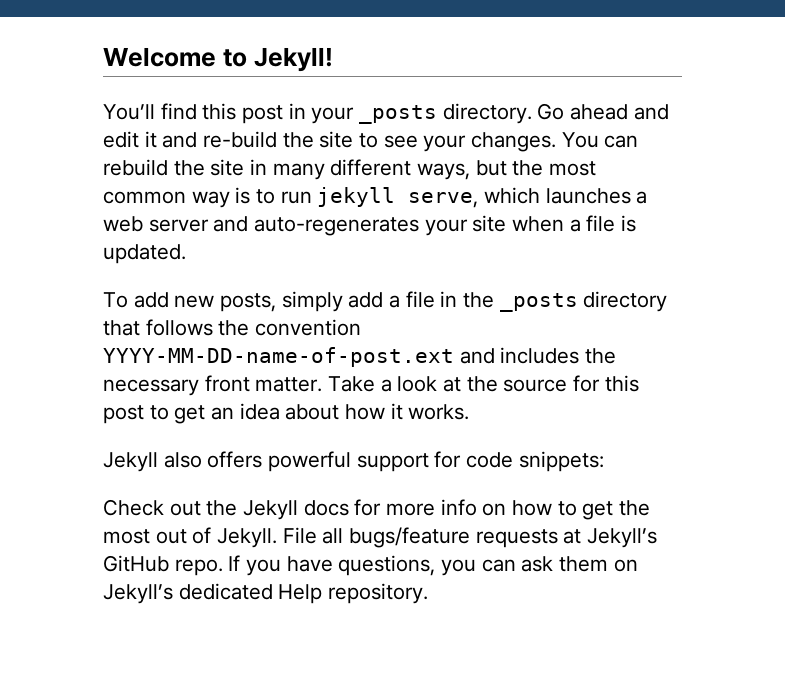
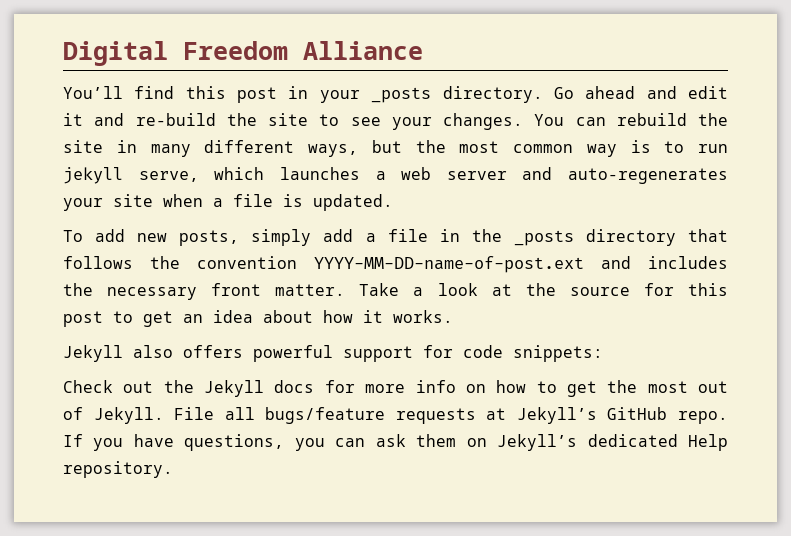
[103,47,333,72] Welcome to Jekyll! -> [63,41,423,66] Digital Freedom Alliance

